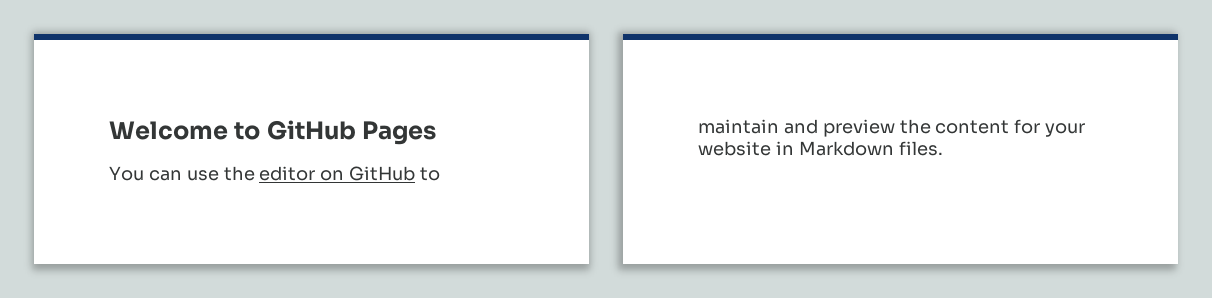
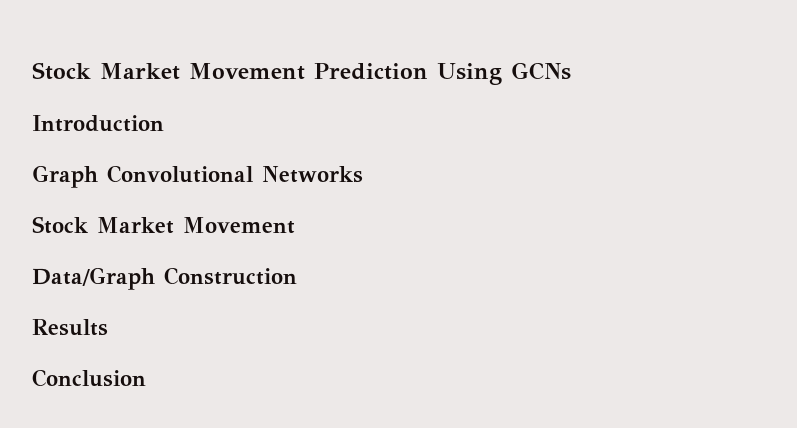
[109,120,437,145] [109,166,441,181] [698,119,1086,137] [698,141,943,156] Welcome to GitHub Pages // You can use the editor on GitHub to maintain and preview the content for your website in Markdown files. -> [32,62,571,85] [32,115,164,132] [32,165,363,188] [32,216,295,234] [32,267,297,290] [32,319,108,336] [32,369,146,387] Stock Market Movement Prediction Using GCNs // Introduction // Graph Convolutional Networks // Stock Market Movement // Data/Graph Construction // Results // Conclusion

